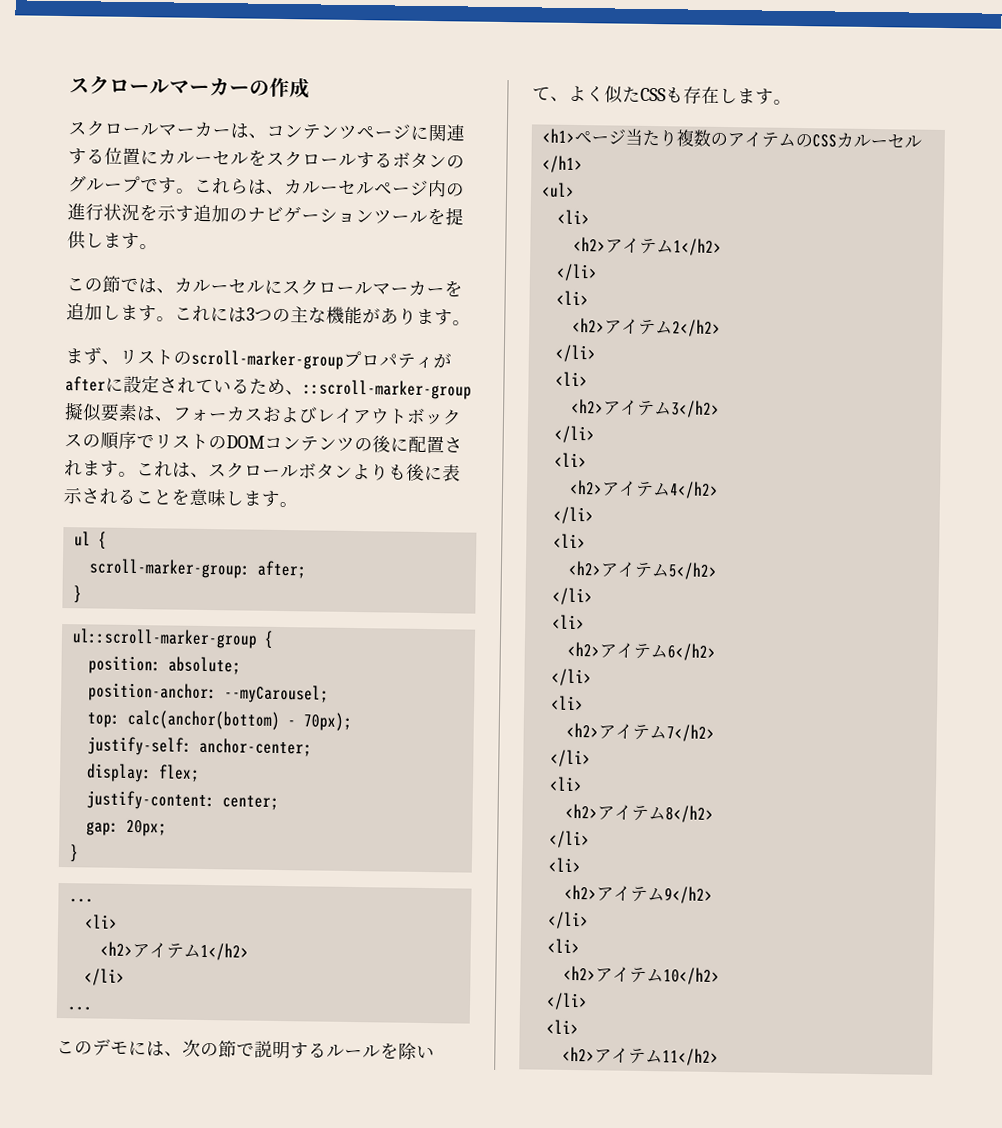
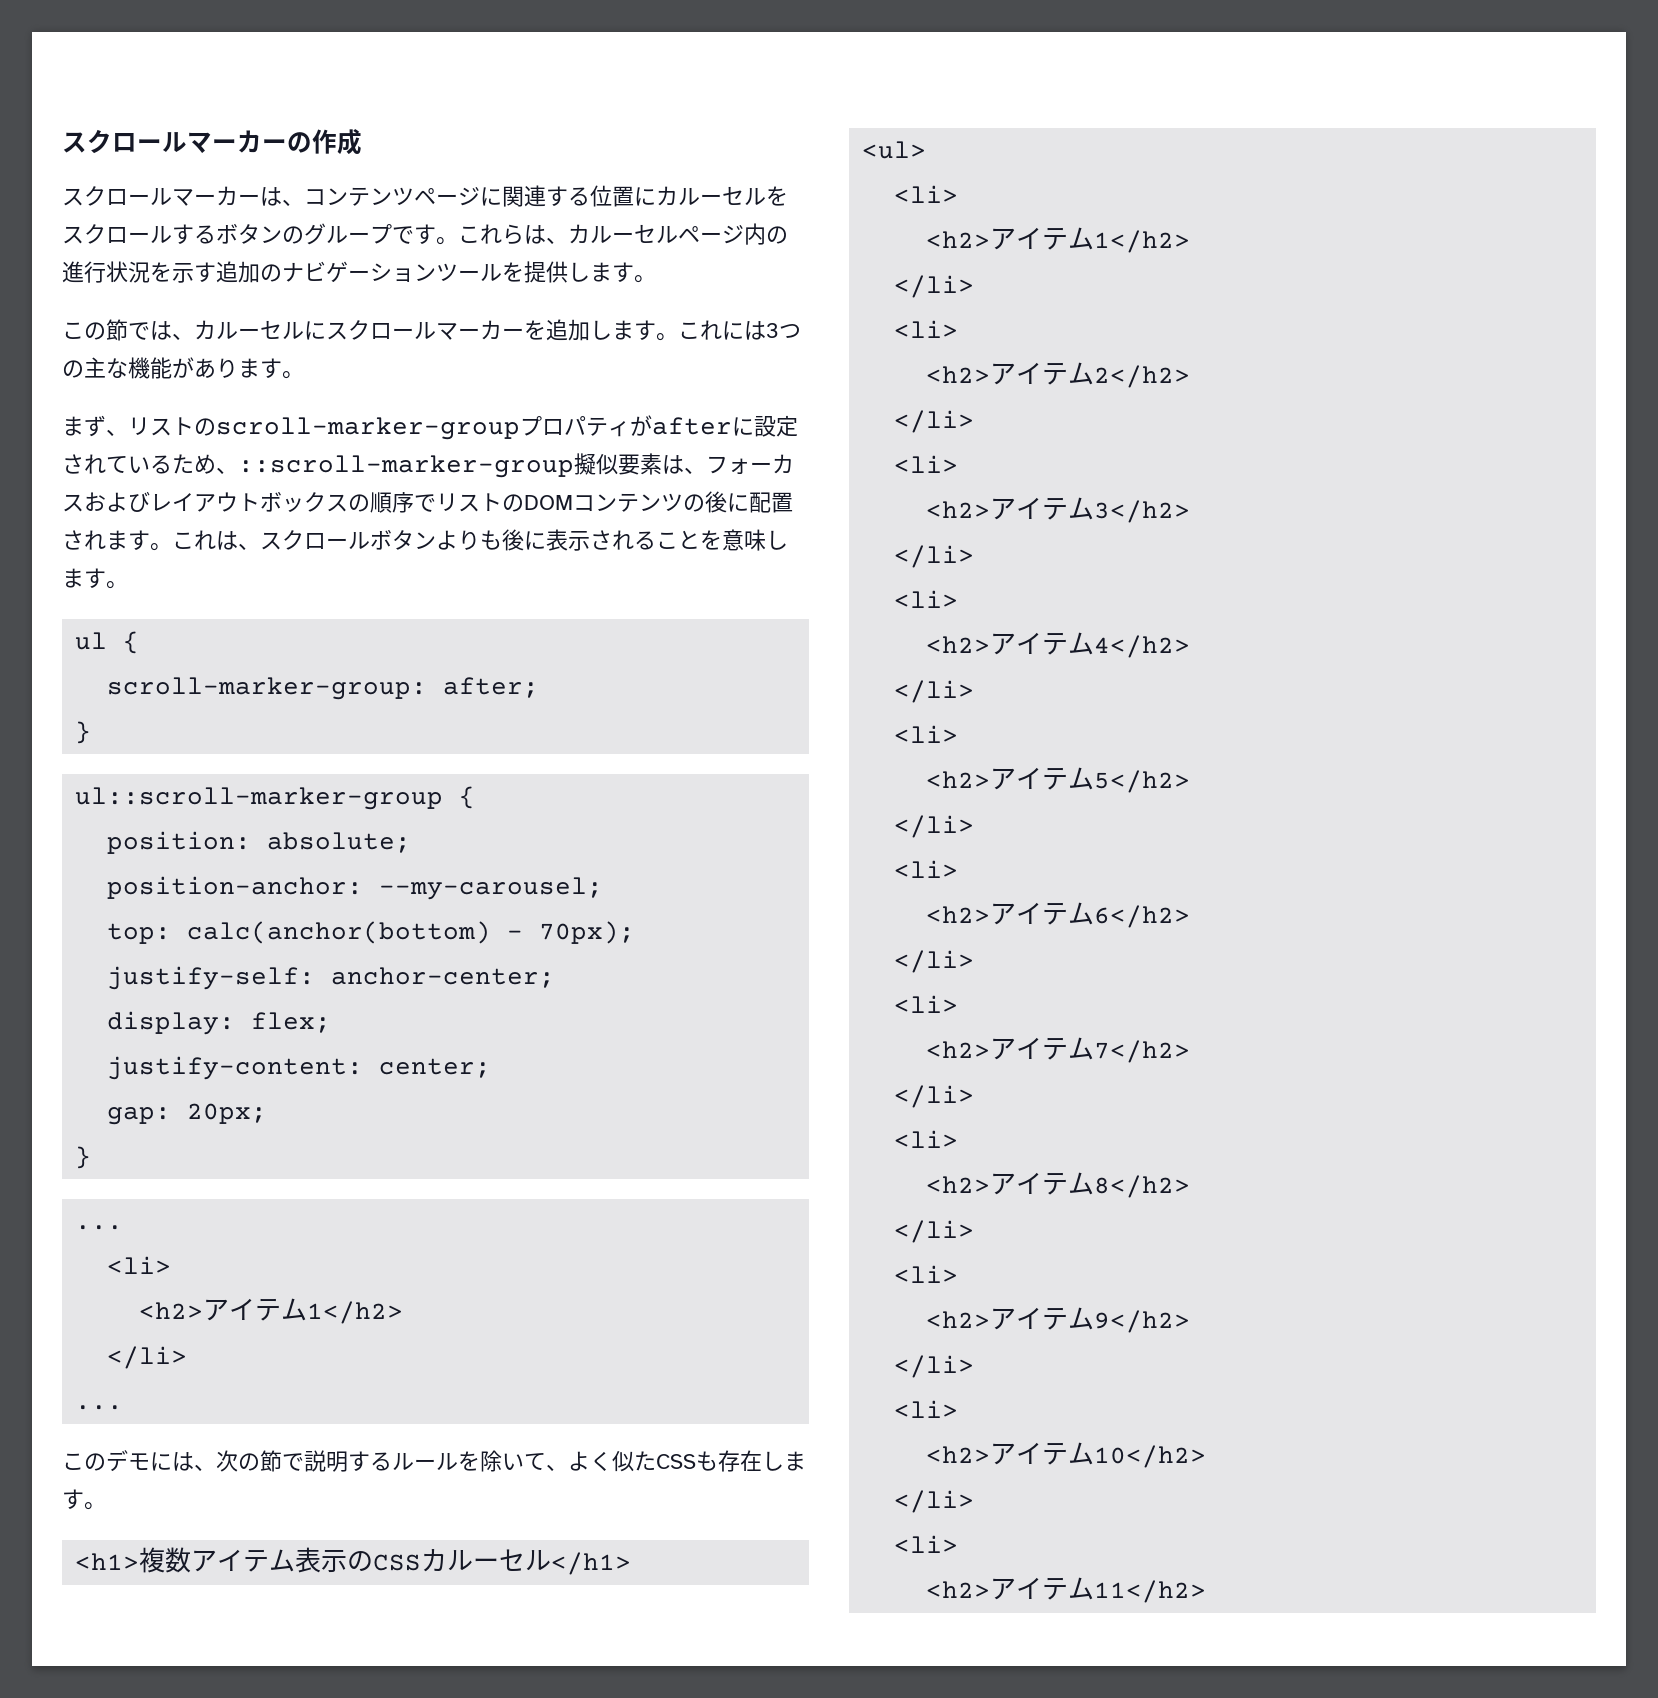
[223,684,329,704] --myCarousel; -> [379,877,604,900] --my-carousel;
[573,128,796,148] ページ当たり複数のアイテム -> [139,1547,348,1573] 複数アイテム表示

